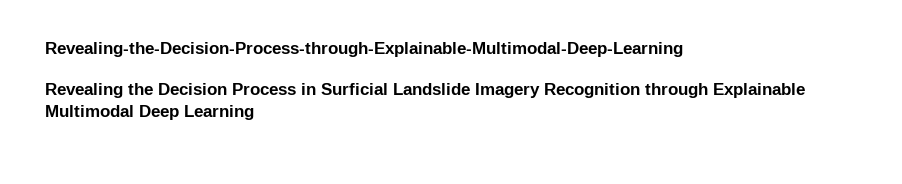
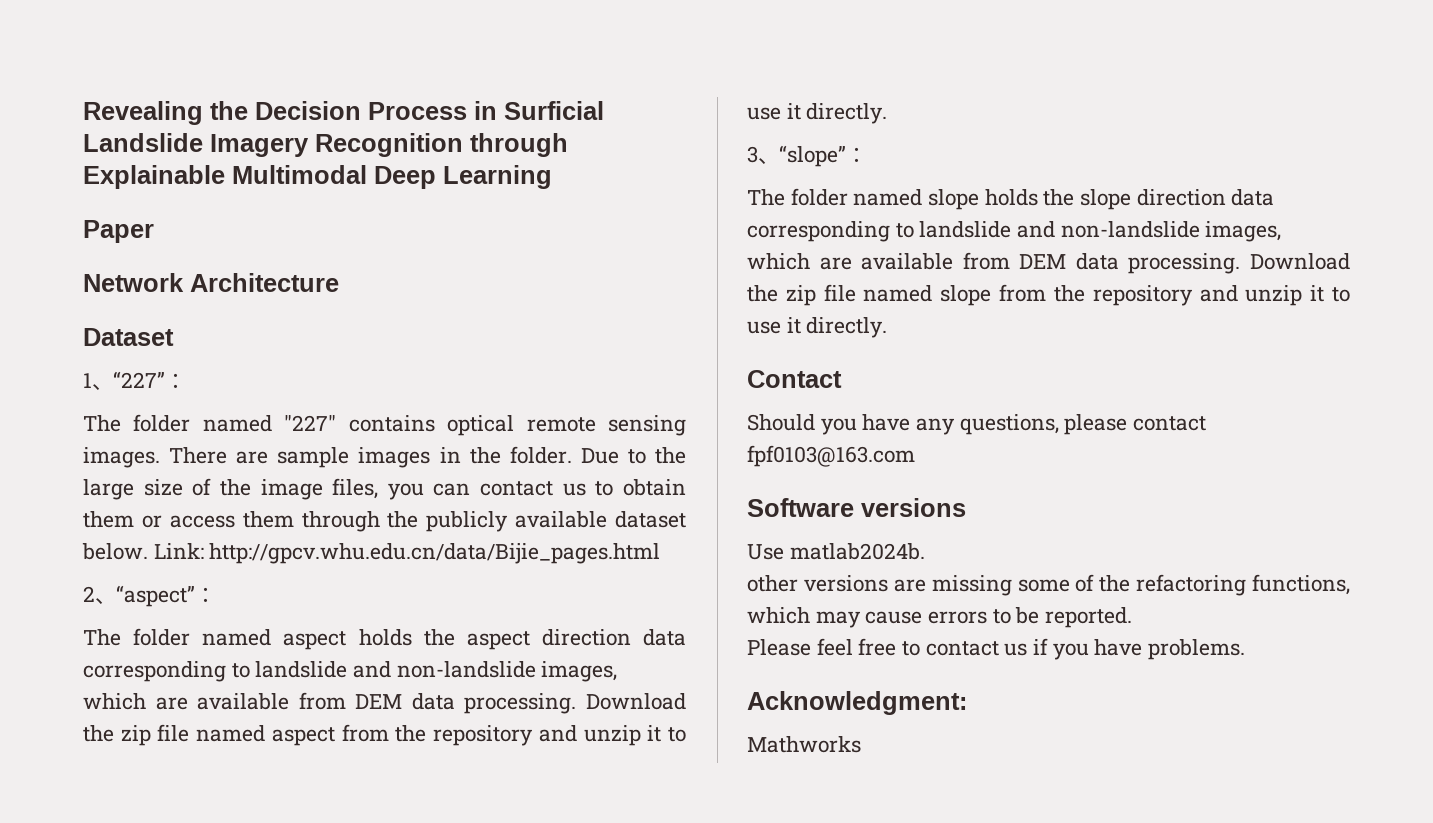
[45,42,683,57] Revealing-the-Decision-Process-through-Explainable-Multimodal-Deep-Learning // -> (83, 113) none
(254, 112) none -> [83,220,154,243] [83,273,339,292] [83,328,174,346] [83,371,186,390] [83,414,686,436] [83,446,687,468] [83,478,686,500] [83,511,686,532] [82,543,661,564] [83,585,216,607] [83,628,686,650] [83,661,618,682] [83,692,686,714] [83,724,687,746] [747,103,888,124] [747,145,867,167] [747,188,1275,210] [747,221,1282,242] [747,252,1350,274] [747,284,1350,306] [747,317,888,338] [747,370,842,388] [747,414,1207,435] [747,445,915,467] [747,498,966,517] [747,543,925,560] [747,574,1350,596] [747,607,1133,628] [747,638,1246,660] [747,691,967,715] [747,736,861,753] // Paper // Network Architecture // Dataset // 1、“227”： // The folder named "227" contains optical remote sensing images. There are sample images in the folder. Due to the large size of the image files, you can contact us to obtain them or access them through the publicly available dataset below. Link: http://gpcv.whu.edu.cn/data/Bijie_pages.html // 2、“aspect”： // The folder named aspect holds the aspect direction data corresponding to landslide and non-landslide images, which are available from DEM data processing. Download the zip file named aspect from the repository and unzip it to use it directly. // 3、“slope”： // The folder named slope holds the slope direction data corresponding to landslide and non-landslide images, which are available from DEM data processing. Download the zip file named slope from the repository and unzip it to use it directly. // Contact // Should you have any questions, please contact fpf0103@163.com // Software versions // Use matlab2024b. // other versions are missing some of the refactoring functions, which may cause errors to be reported. // Please feel free to contact us if you have problems. // Acknowledgment: // Mathworks

